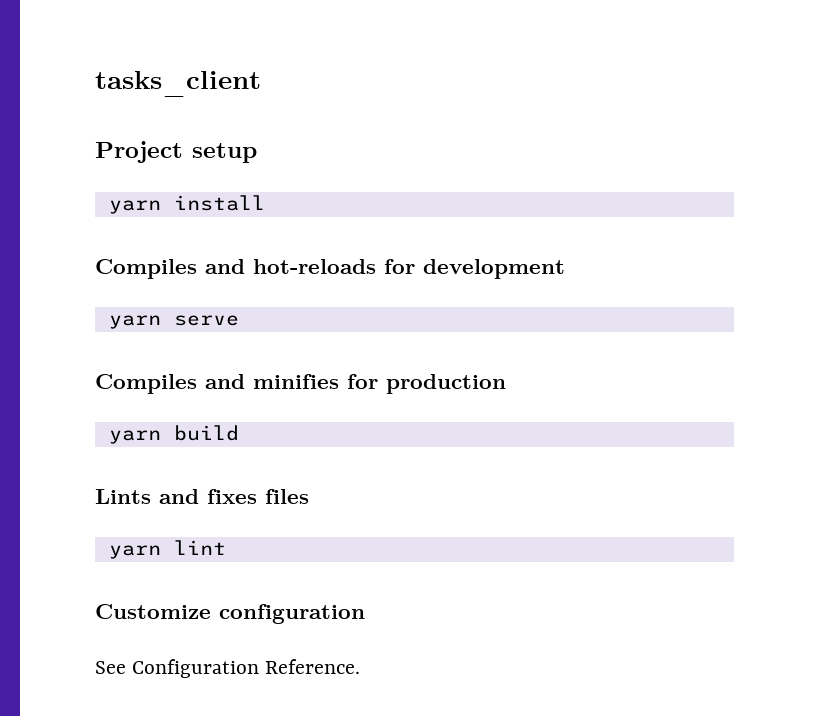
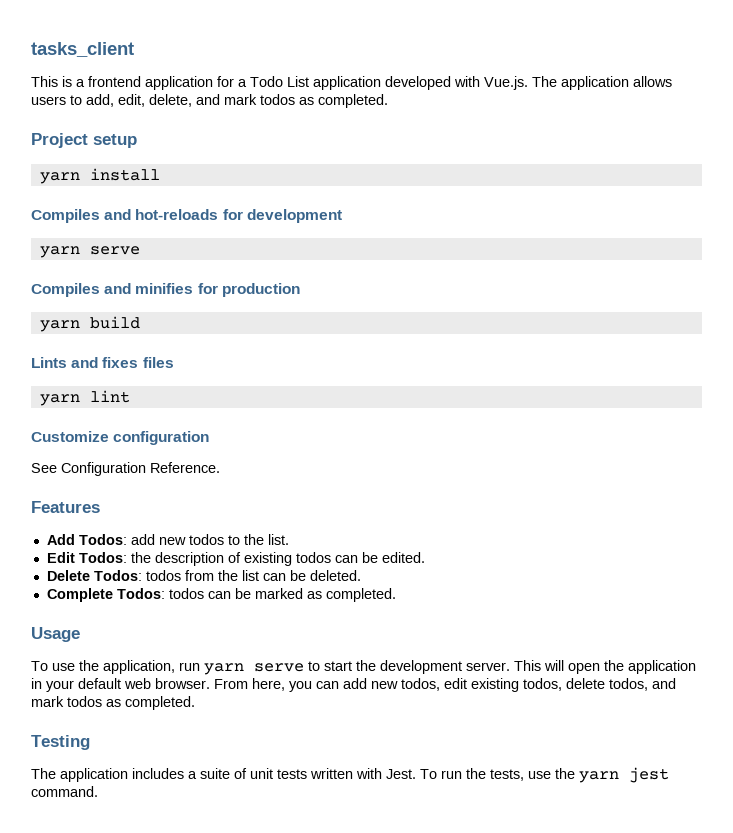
(261, 84) none -> [31,76,672,90] [31,94,388,108] // This is a frontend application for a Todo List application developed with Vue.js. The application allows users to add, edit, delete, and mark todos as completed.
(361, 666) none -> [31,501,100,513] [46,534,289,545] [46,552,425,566] [46,570,361,581] [46,588,396,602] [31,627,80,642] [31,660,696,675] [31,678,676,692] [31,696,195,710] [31,735,90,750] [31,767,669,783] [31,786,98,797] // Features // Add Todos: add new todos to the list. // Edit Todos: the description of existing todos can be edited. // Delete Todos: todos from the list can be deleted. // Complete Todos: todos can be marked as completed. // Usage // To use the application, run yarn serve to start the development server. This will open the application in your default web browser. From here, you can add new todos, edit existing todos, delete todos, and mark todos as completed. // Testing // The application includes a suite of unit tests written with Jest. To run the tests, use the yarn jest command.

